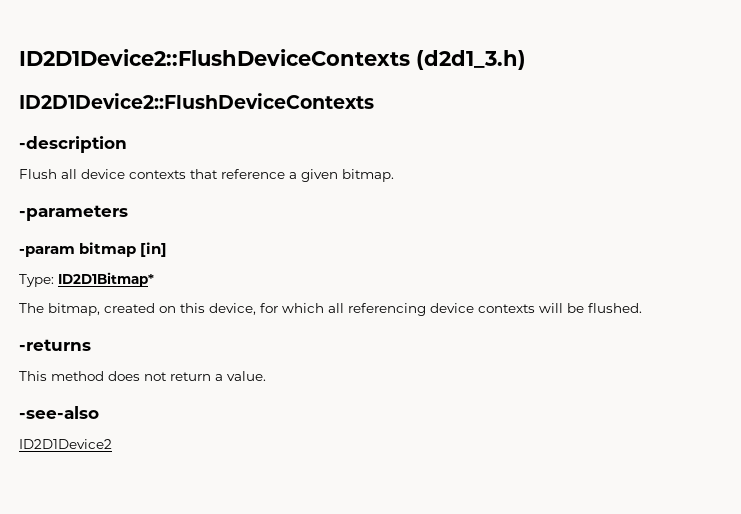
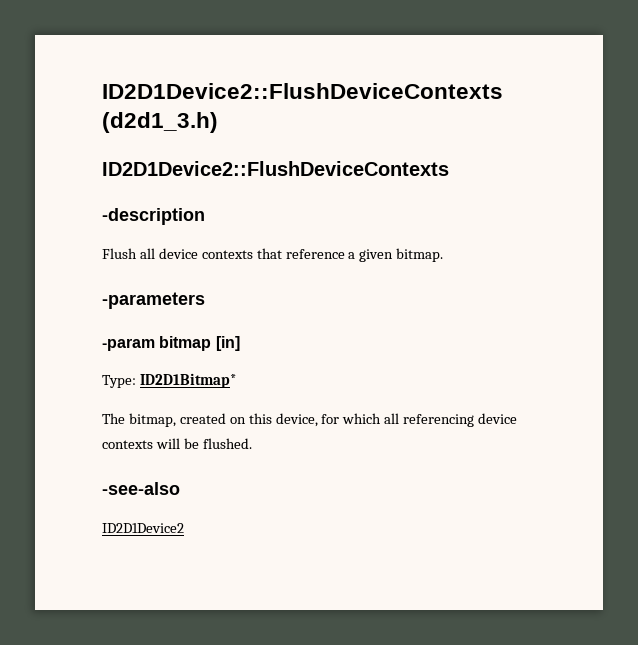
[19,339,91,351] [19,371,266,381] // -returns // This method does not return a value. -> (252, 443) none

